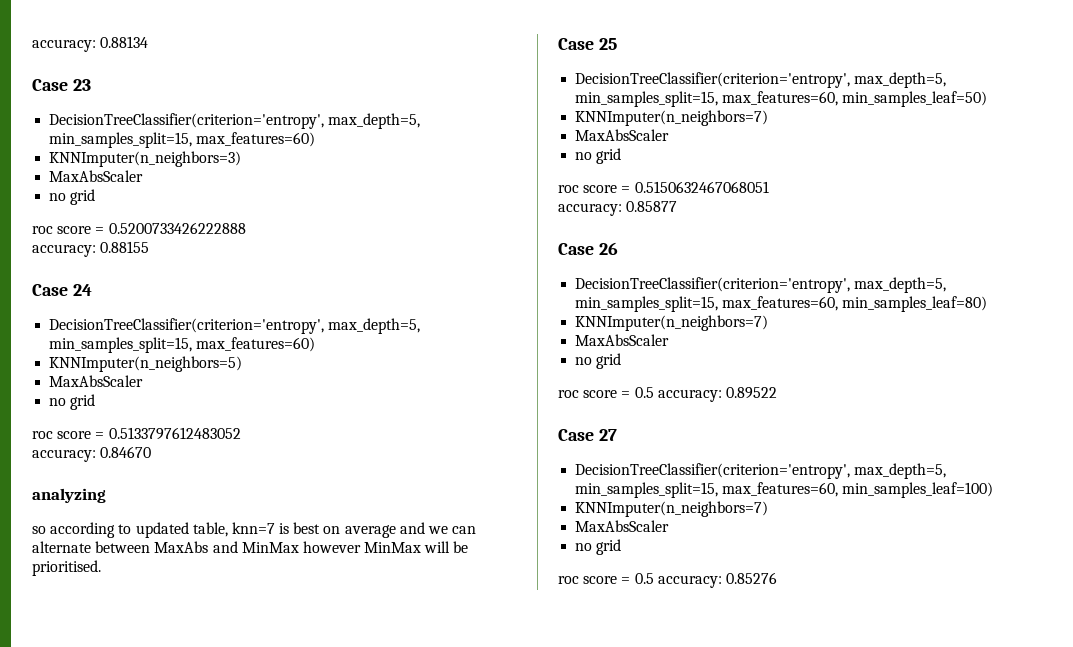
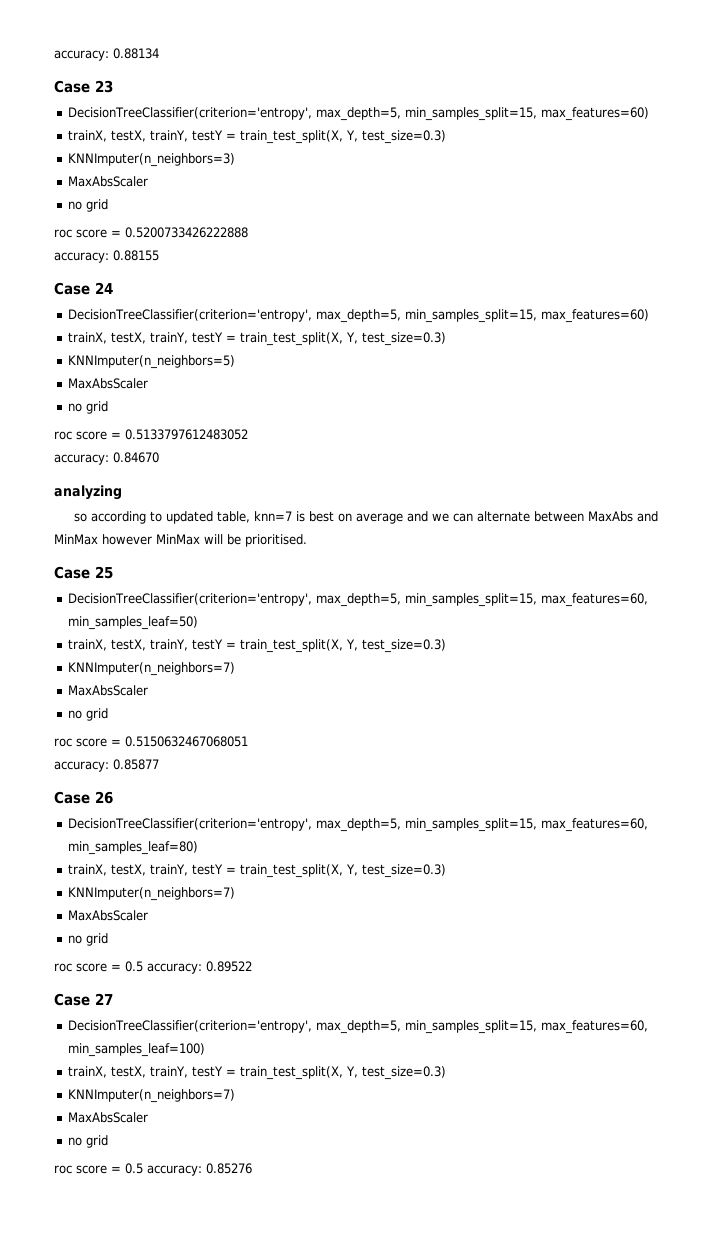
(316, 139) none -> [68,130,447,144] // trainX, testX, trainY, testY = train_test_split(X, Y, test_size=0.3)
(316, 344) none -> [68,332,447,346] // trainX, testX, trainY, testY = train_test_split(X, Y, test_size=0.3)
(988, 99) none -> [68,639,447,653] // trainX, testX, trainY, testY = train_test_split(X, Y, test_size=0.3)
(988, 304) none -> [68,864,447,878] // trainX, testX, trainY, testY = train_test_split(X, Y, test_size=0.3)
(994, 490) none -> [68,1066,447,1080] // trainX, testX, trainY, testY = train_test_split(X, Y, test_size=0.3)

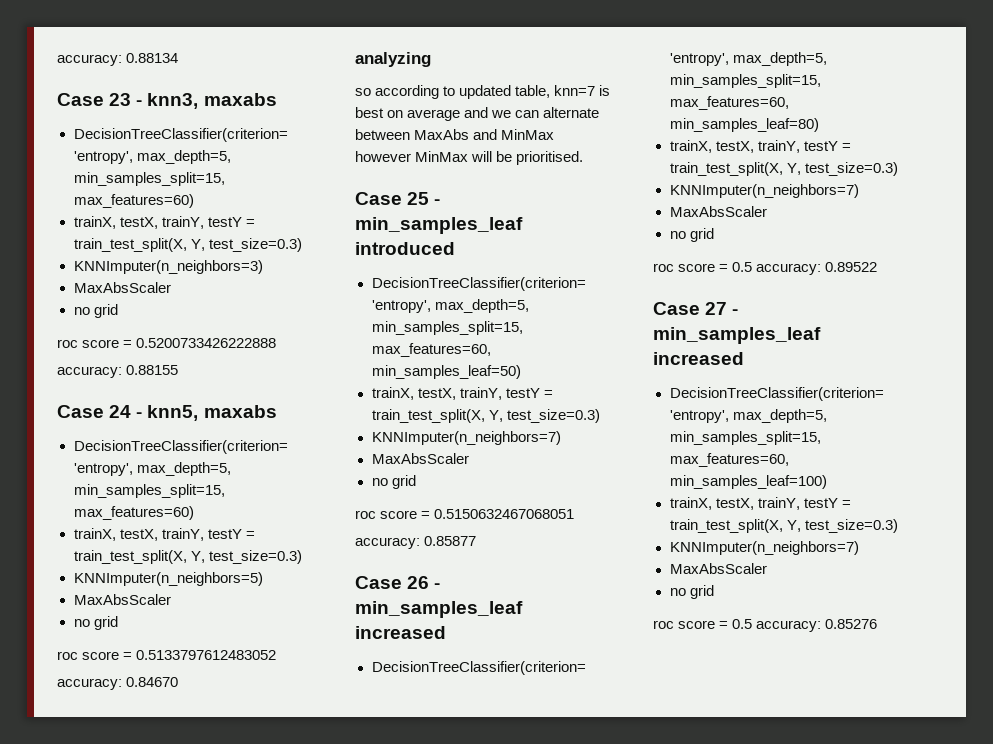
(113, 86) none -> [136,93,277,109] - knn3, maxabs
(113, 288) none -> [136,405,277,421] - knn5, maxabs
(113, 572) none -> [434,199,441,205] [355,217,523,234] [355,242,455,255] - min_samples_leaf introduced
(113, 797) none -> [434,583,441,589] [355,601,523,618] [355,626,446,639] - min_samples_leaf increased
(113, 999) none -> [732,309,739,315] [653,327,821,344] [653,352,744,365] - min_samples_leaf increased

